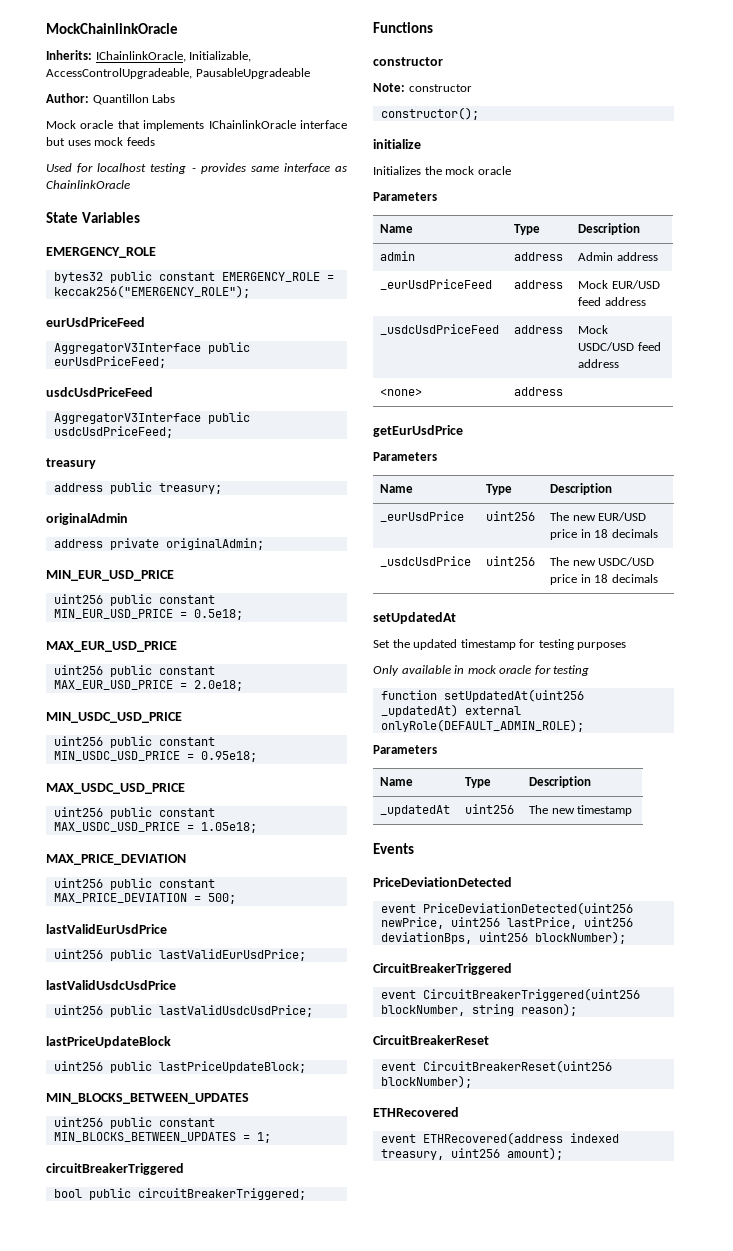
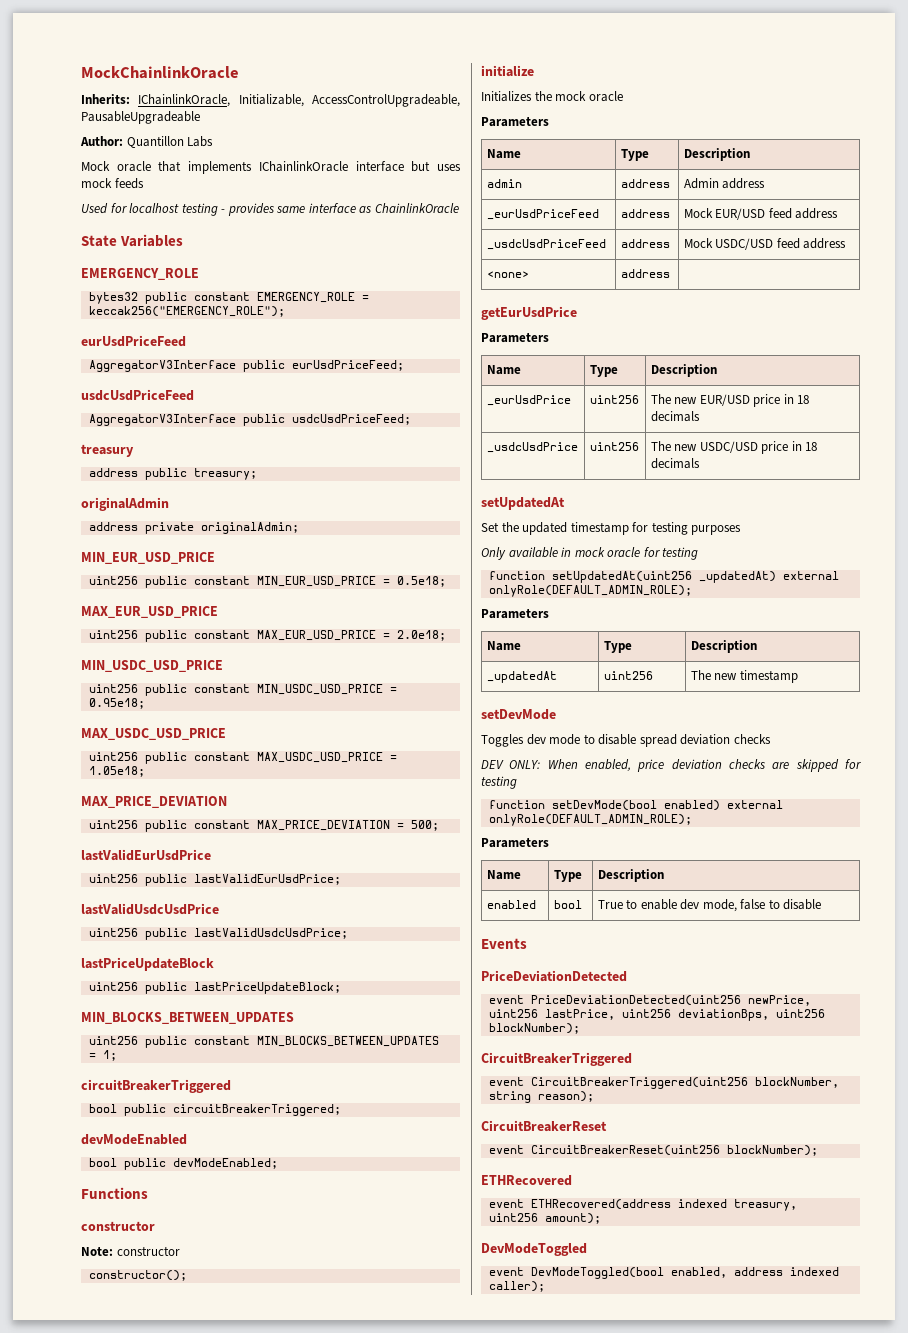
(306, 1194) none -> [81,1134,187,1145] [88,1158,278,1170] // devModeEnabled // bool public devModeEnabled;
(633, 810) none -> [481,709,556,720] [481,734,771,747] [481,759,861,772] [481,776,517,789] [488,800,783,811] [488,814,692,826] [481,838,549,848] [486,870,521,880] [553,870,582,882] [597,869,664,882] [486,900,536,909] [553,900,582,909] [597,899,822,912] // setDevMode // Toggles dev mode to disable spread deviation checks // DEV ONLY: When enabled, price deviation checks are skipped for testing // function setDevMode(bool enabled) external onlyRole(DEFAULT_ADMIN_ROLE); // Parameters // Name | Type | Description // enabled | bool | True to enable dev mode, false to disable
(563, 1153) none -> [481,1243,587,1256] [488,1267,839,1279] [488,1281,545,1292] // DevModeToggled // event DevModeToggled(bool enabled, address indexed caller);

